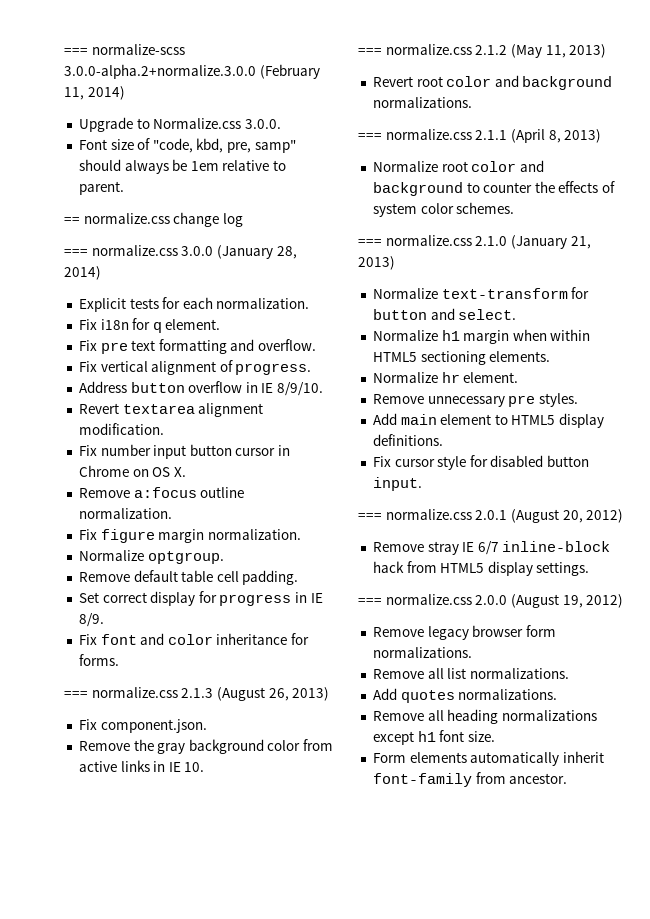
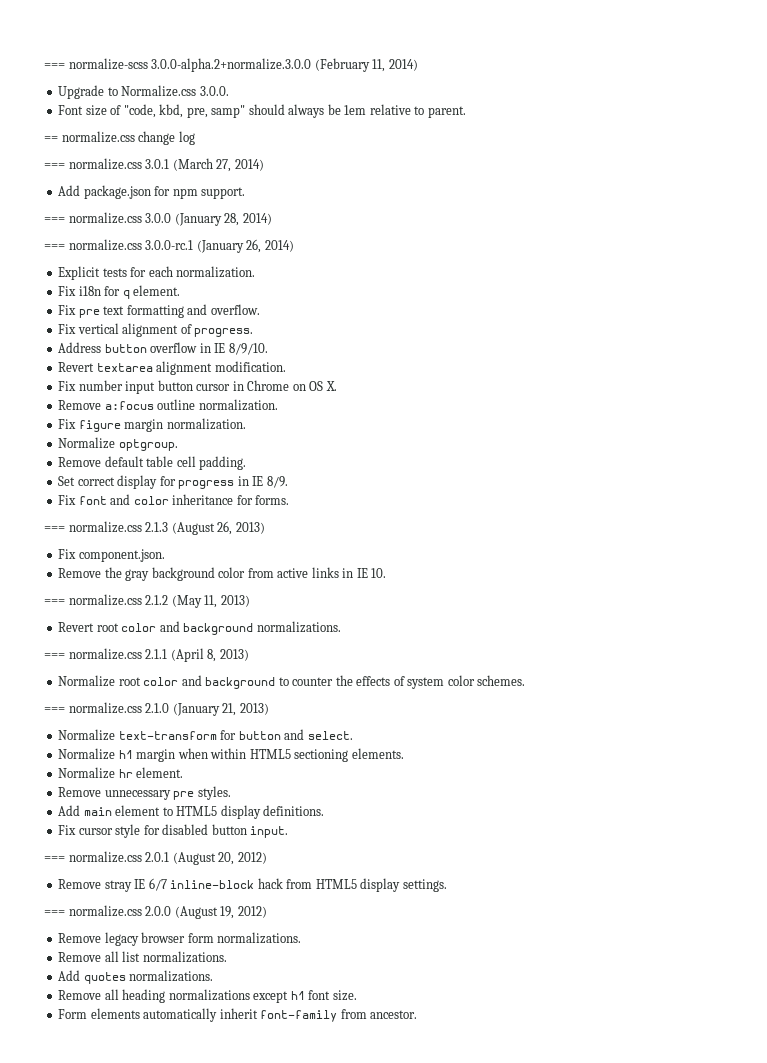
(243, 220) none -> [44,158,264,172] [58,185,246,199] // === normalize.css 3.0.1 (March 27, 2014) // Add package.json for npm support.
(101, 273) none -> [44,239,294,253] // === normalize.css 3.0.0-rc.1 (January 26, 2014)

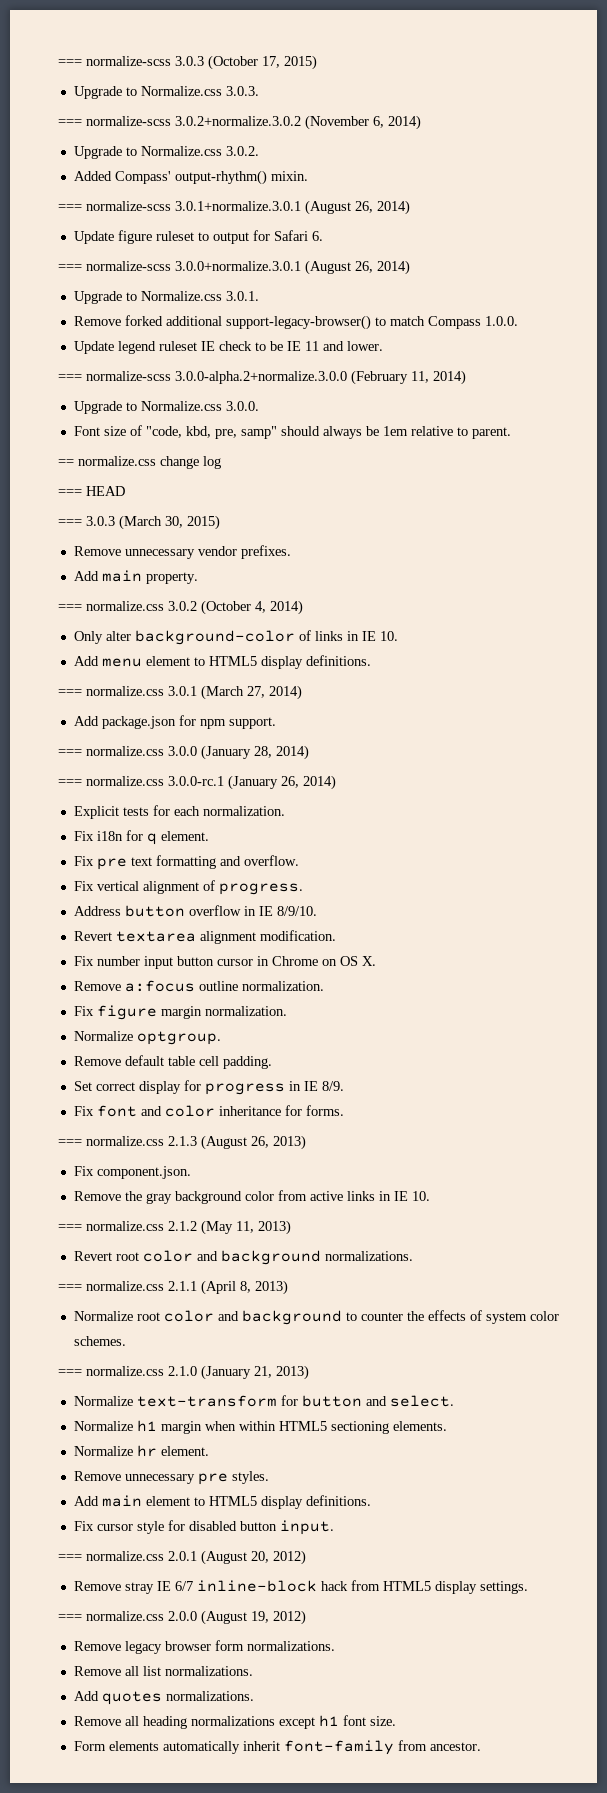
[44,58,148,70] === normalize-scss -> [58,55,317,70] [73,86,259,99] [58,115,421,130] [73,146,259,159] [73,170,308,185] [58,200,410,215] [73,230,323,244] [58,260,410,275] [73,291,259,304] [73,315,518,330] [73,341,383,354] [58,371,171,381] === normalize-scss 3.0.3 (October 17, 2015) // Upgrade to Normalize.css 3.0.3. // === normalize-scss 3.0.2+normalize.3.0.2 (November 6, 2014) // Upgrade to Normalize.css 3.0.2. // Added Compass' output-rhythm() mixin. // === normalize-scss 3.0.1+normalize.3.0.1 (August 26, 2014) // Update figure ruleset to output for Safari 6. // === normalize-scss 3.0.0+normalize.3.0.1 (August 26, 2014) // Upgrade to Normalize.css 3.0.1. // Remove forked additional support-legacy-browser() to match Compass 1.0.0. // Update legend ruleset IE check to be IE 11 and lower. // === normalize-scss
(195, 138) none -> [58,486,125,496] [58,515,220,530] [73,545,291,559] [73,570,198,584] [58,600,303,615] [73,630,398,645] [73,655,371,669] // === HEAD // === 3.0.3 (March 30, 2015) // Remove unnecessary vendor prefixes. // Add main property. // === normalize.css 3.0.2 (October 4, 2014) // Only alter background-color of links in IE 10. // Add menu element to HTML5 display definitions.

